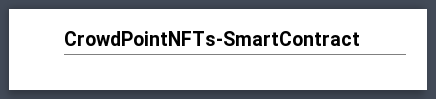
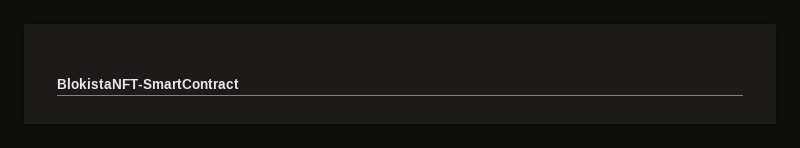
[64,31,360,46] CrowdPointNFTs-SmartContract -> [57,78,239,89] BlokistaNFT-SmartContract

